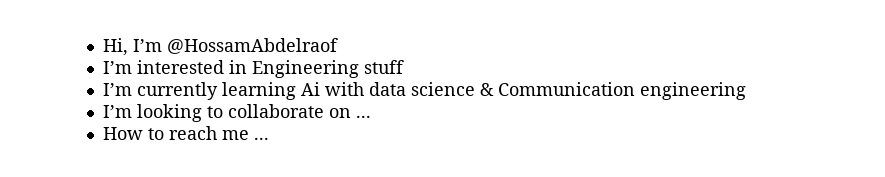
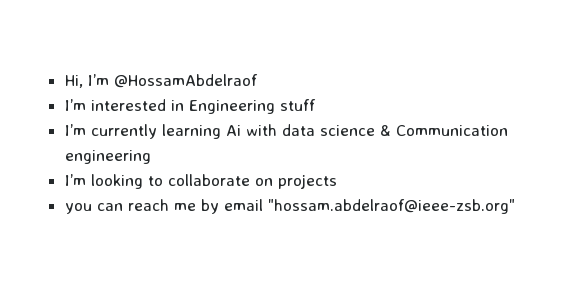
[355,115,371,118] [102,126,269,140] ... // How to reach me ... -> [277,174,337,189] [64,199,515,214] projects // you can reach me by email "hossam.abdelraof@ieee-zsb.org"

